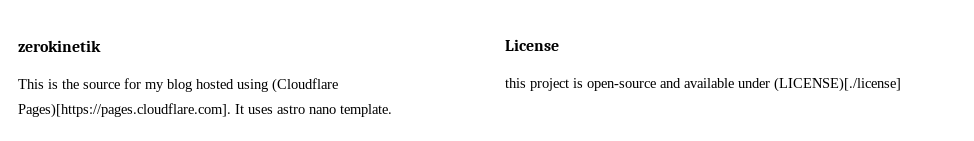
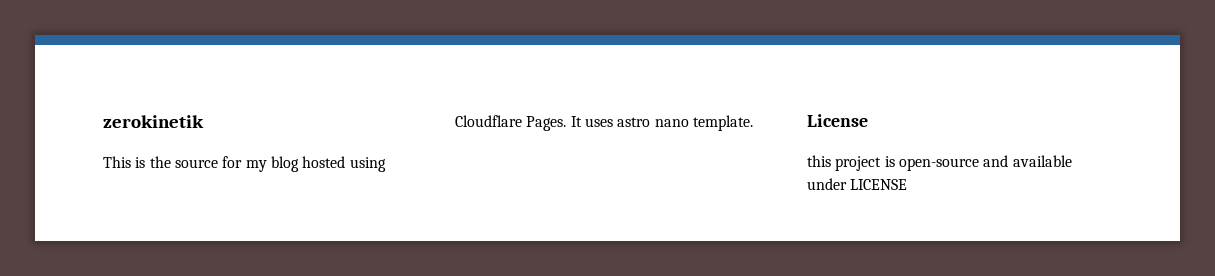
[272,78,338,93] [18,103,231,118] (Cloudflare Pages)[https://pages.cloudflare.com]. -> [455,115,567,131] Cloudflare Pages.
[774,77,901,92] (LICENSE)[./license] -> [850,179,908,190] LICENSE

